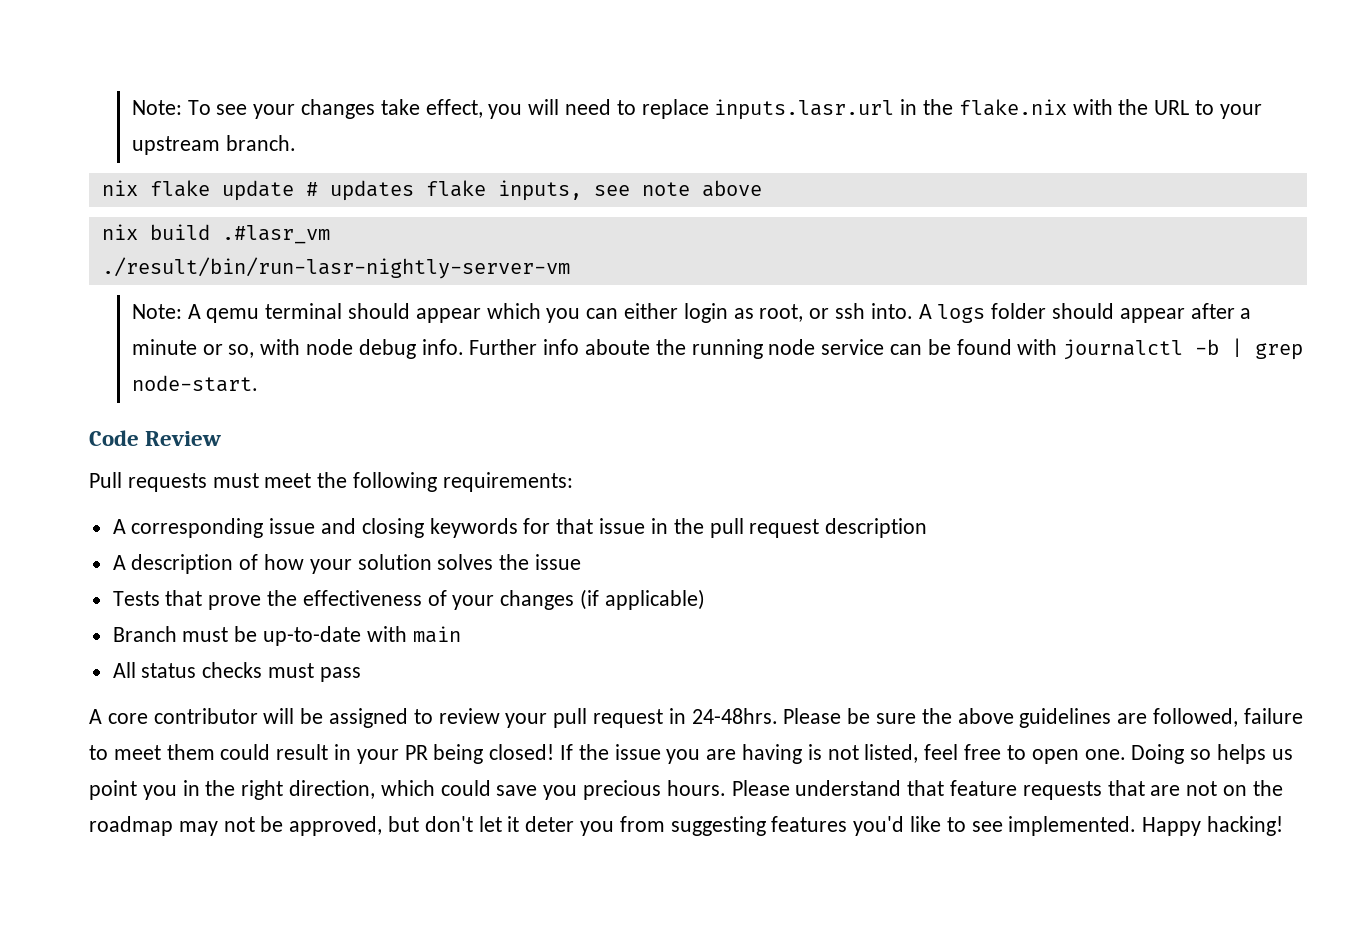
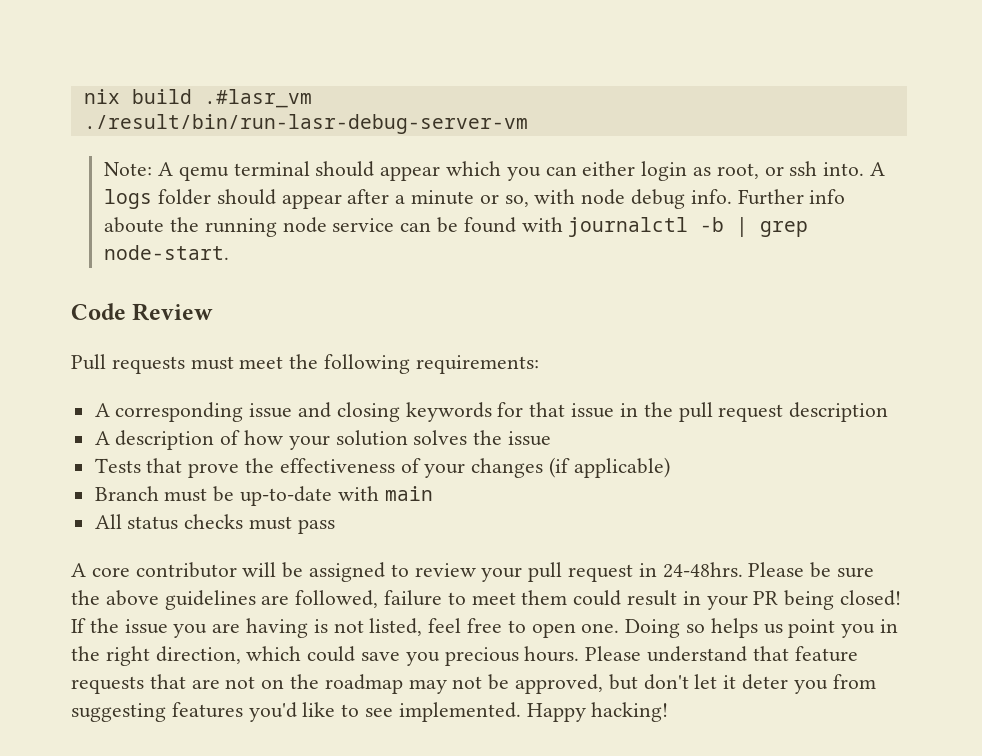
[131,99,1262,120] [131,135,296,155] [101,180,762,201] Note: To see your changes take effect, you will need to replace inputs.lasr.url in the flake.nix with the URL to your upstream branch. // nix flake update # updates flake inputs, see note above // -> (83, 96) none
[101,257,570,279] ./result/bin/run-lasr-nightly-server-vm -> [83,114,528,134] ./result/bin/run-lasr-debug-server-vm

